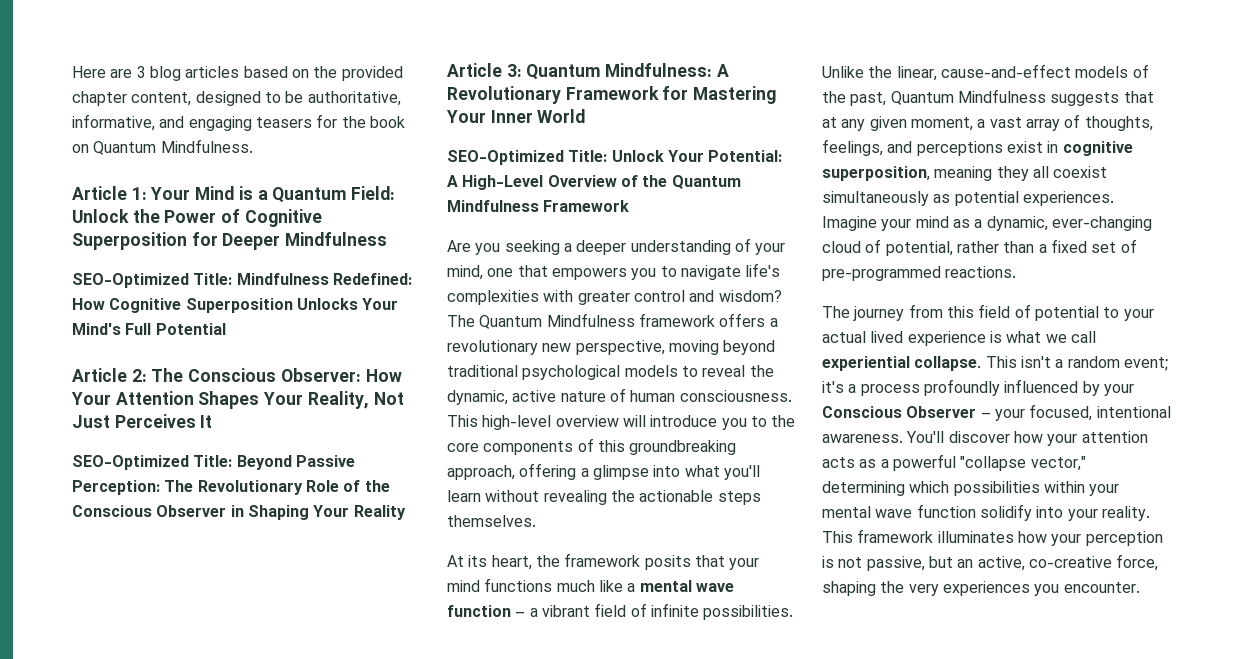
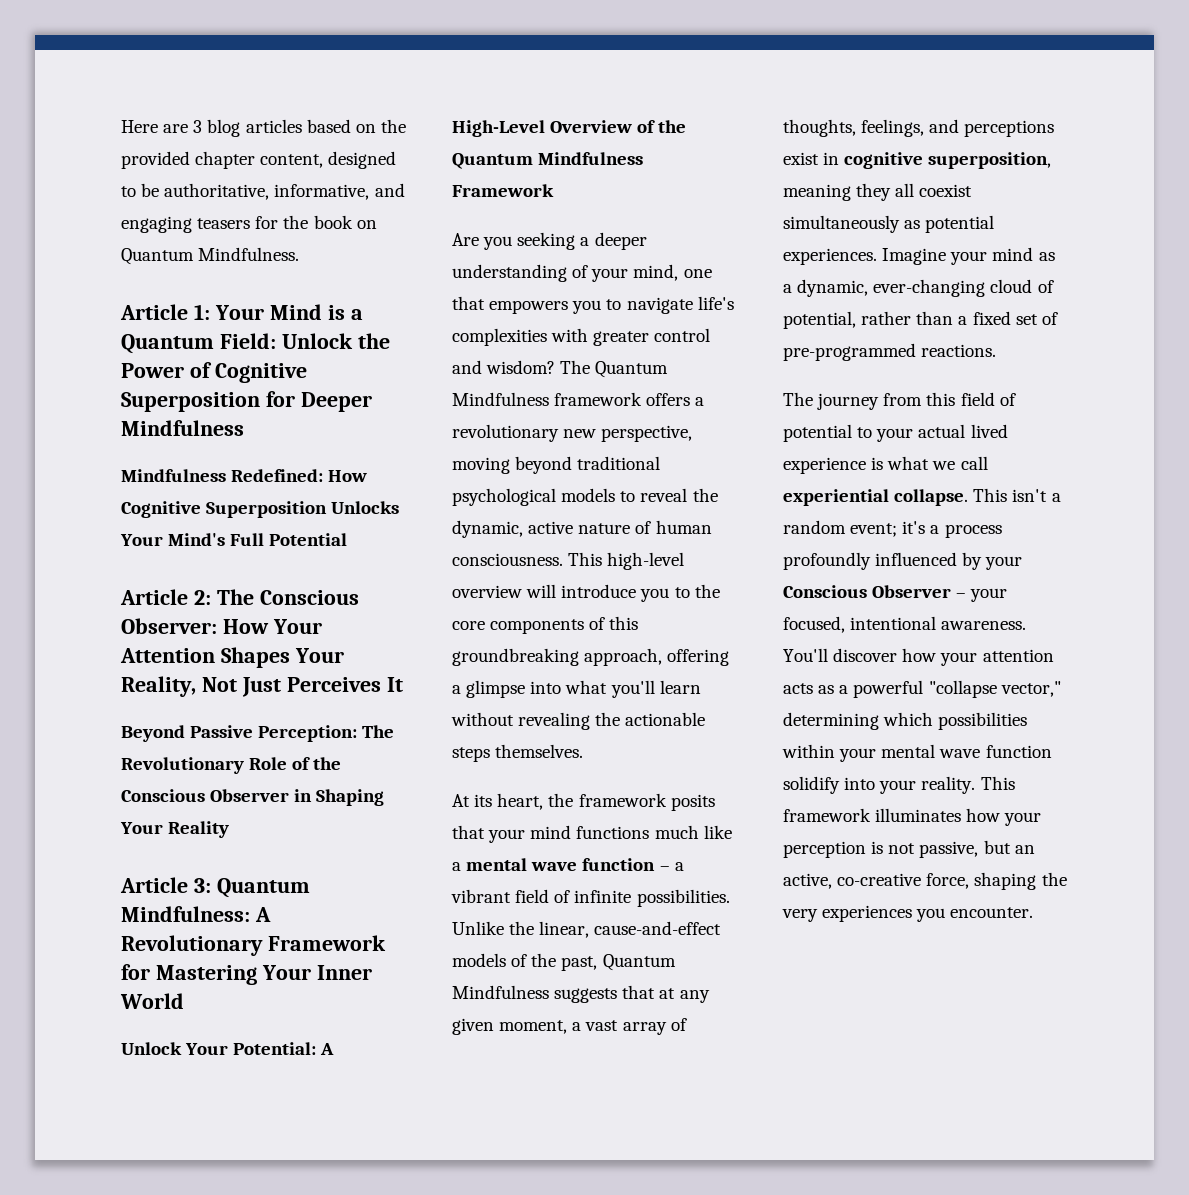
[72,273,233,288] SEO-Optimized Title: -> (244, 428) none
[72,455,233,470] SEO-Optimized Title: -> (403, 684) none
[447,150,608,165] SEO-Optimized Title: -> (184, 1001) none

